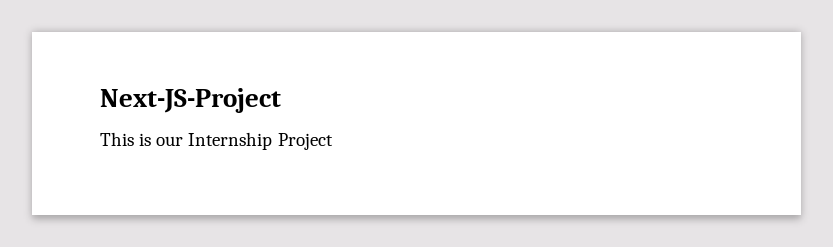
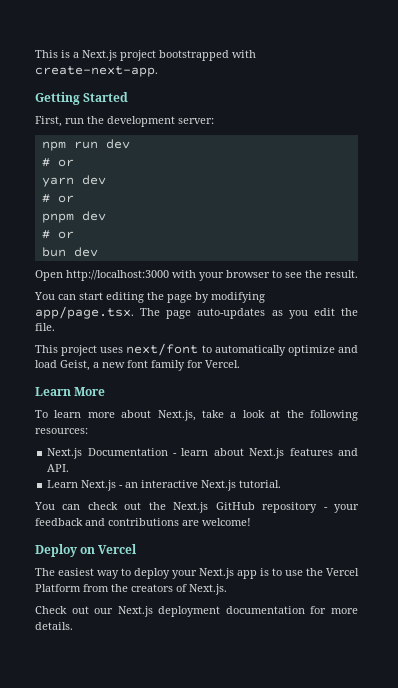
[100,88,281,113] [100,132,333,150] Next-JS-Project // This is our Internship Project -> [35,50,256,61] [35,66,158,77] [35,92,129,105] [35,116,214,127] [41,139,130,151] [41,158,74,167] [41,175,106,187] [41,194,74,203] [41,211,106,223] [41,230,74,239] [41,247,98,257] [35,270,358,281] [34,292,265,303] [35,306,358,319] [35,323,55,331] [35,343,358,356] [35,360,240,371] [35,387,106,396] [35,410,358,421] [35,428,88,434] [47,448,358,459] [47,464,70,472] [47,480,282,491] [34,502,360,513] [35,518,251,526] [35,544,138,557] [35,568,359,579] [35,584,227,595] [35,606,358,617] [35,622,73,630] This is a Next.js project bootstrapped with create-next-app. // Getting Started // First, run the development server: // npm run dev // # or // yarn dev // # or // pnpm dev // # or // bun dev // Open http://localhost:3000 with your browser to see the result. // You can start editing the page by modifying app/page.tsx. The page auto-updates as you edit the file. // This project uses next/font to automatically optimize and load Geist, a new font family for Vercel. // Learn More // To learn more about Next.js, take a look at the following resources: // Next.js Documentation - learn about Next.js features and API. // Learn Next.js - an interactive Next.js tutorial. // You can check out the Next.js GitHub repository - your feedback and contributions are welcome! // Deploy on Vercel // The easiest way to deploy your Next.js app is to use the Vercel Platform from the creators of Next.js. // Check out our Next.js deployment documentation for more details.

